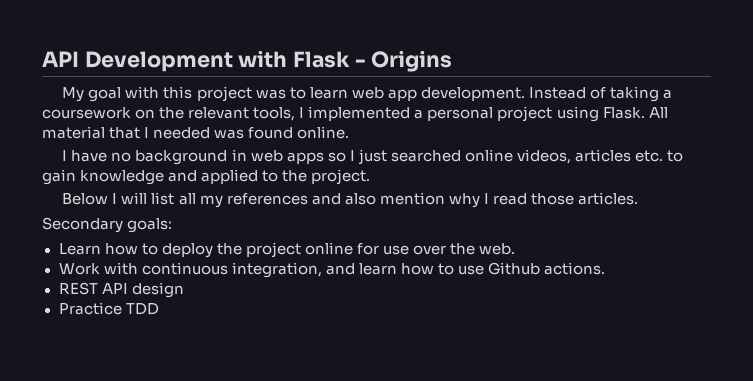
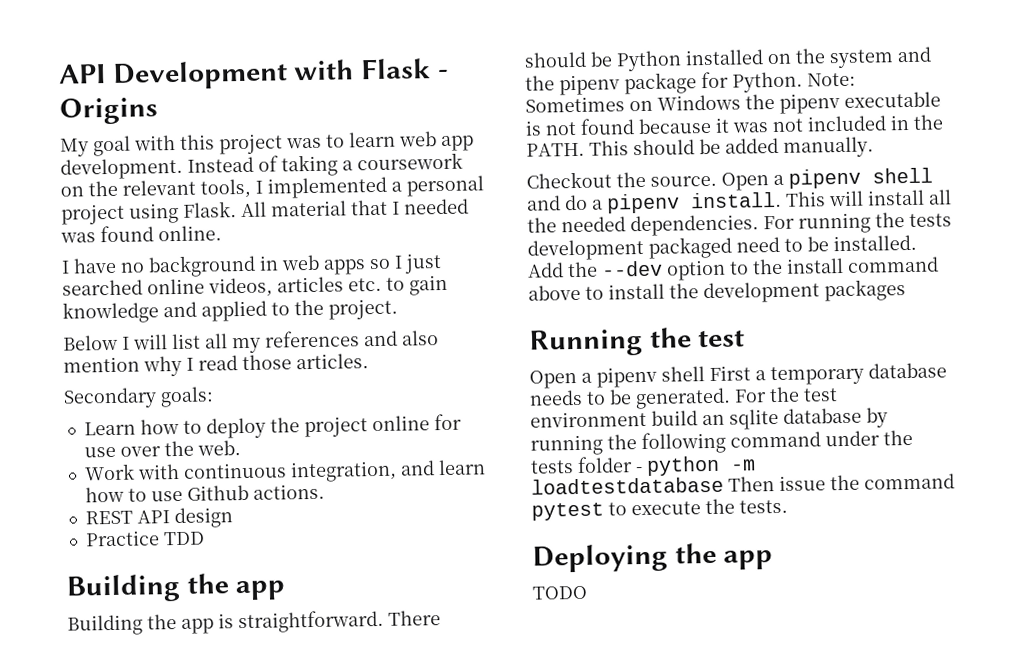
(159, 309) none -> [66,573,287,603] [67,609,441,636] [524,46,932,72] [525,71,856,96] [525,91,941,114] [525,114,944,136] [526,136,874,158] [526,167,933,191] [526,189,952,214] [527,212,952,237] [527,234,917,261] [527,256,939,281] [528,279,906,304] [528,327,746,357] [529,362,947,389] [529,386,838,410] [530,407,888,430] [530,429,913,456] [530,455,756,476] [531,473,955,495] [531,498,788,521] [532,542,774,573] [532,585,588,600] // Building the app // Building the app is straightforward. There should be Python installed on the system and the pipenv package for Python. Note: Sometimes on Windows the pipenv executable is not found because it was not included in the PATH. This should be added manually. // Checkout the source. Open a pipenv shell and do a pipenv install. This will install all the needed dependencies. For running the tests development packaged need to be installed. Add the --dev option to the install command above to install the development packages // Running the test // Open a pipenv shell First a temporary database needs to be generated. For the test environment build an sqlite database by running the following command under the tests folder - python -m loadtestdatabase Then issue the command pytest to execute the tests. // Deploying the app // TODO

